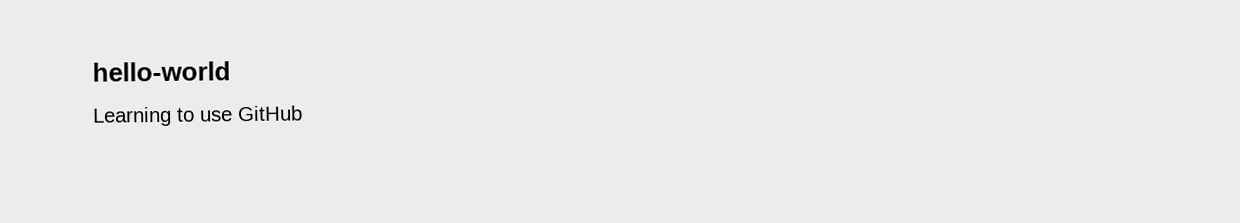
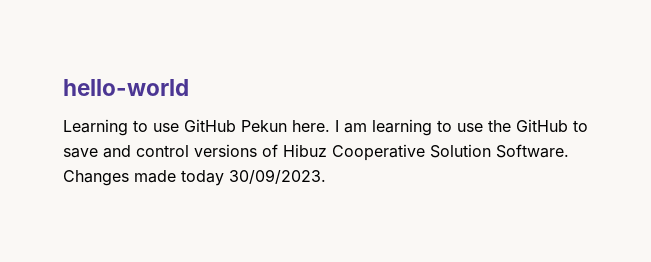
(303, 113) none -> [241,119,588,136] [63,144,569,161] [63,169,326,186] Pekun here. I am learning to use the GitHub to save and control versions of Hibuz Cooperative Solution Software. Changes made today 30/09/2023.

